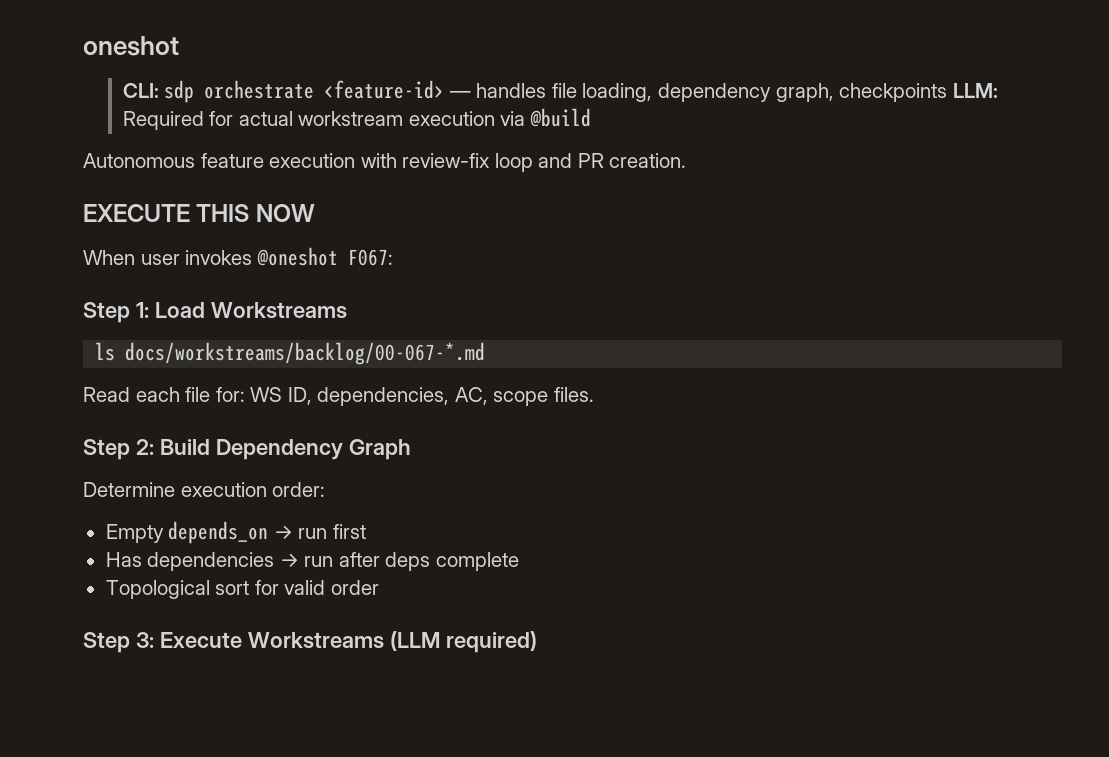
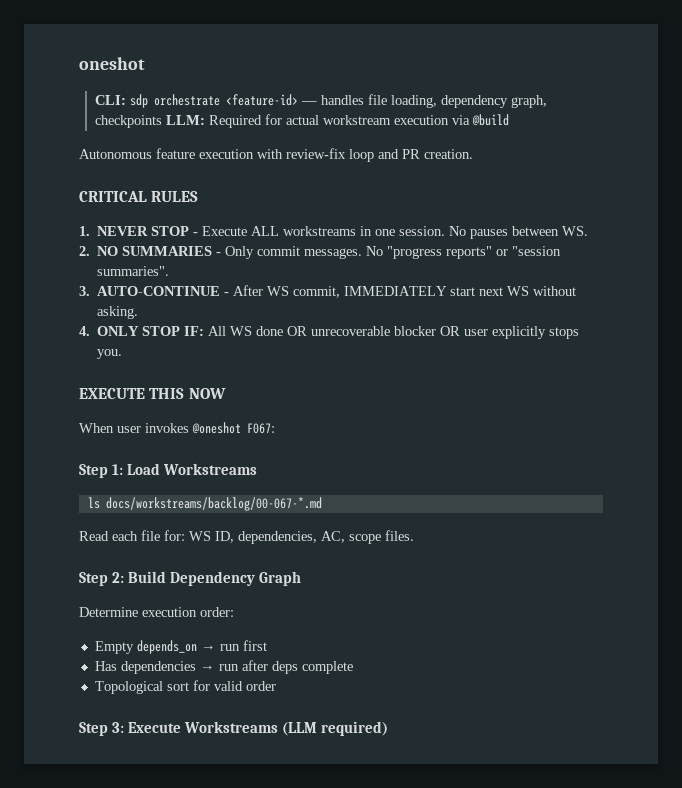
(687, 160) none -> [79,191,199,202] [79,226,589,239] [79,246,562,259] [97,266,170,276] [79,285,577,298] [97,306,139,319] [79,326,580,339] [97,349,123,359] // CRITICAL RULES // 1. NEVER STOP - Execute ALL workstreams in one session. No pauses between WS. // 2. NO SUMMARIES - Only commit messages. No "progress reports" or "session summaries". // 3. AUTO-CONTINUE - After WS commit, IMMEDIATELY start next WS without asking. // 4. ONLY STOP IF: All WS done OR unrecoverable blocker OR user explicitly stops you.

